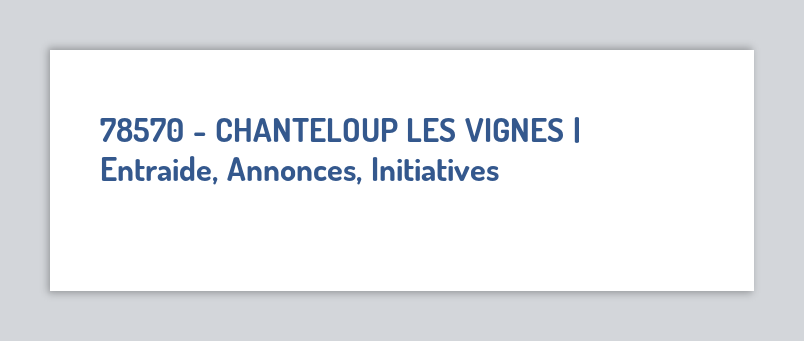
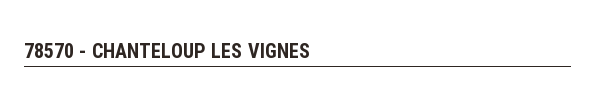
[572,117,581,143] [100,156,499,185] | Entraide, Annonces, Initiatives -> (310, 50) none

